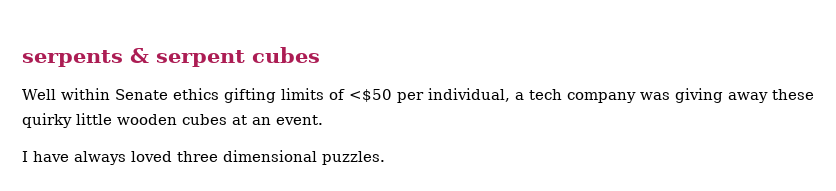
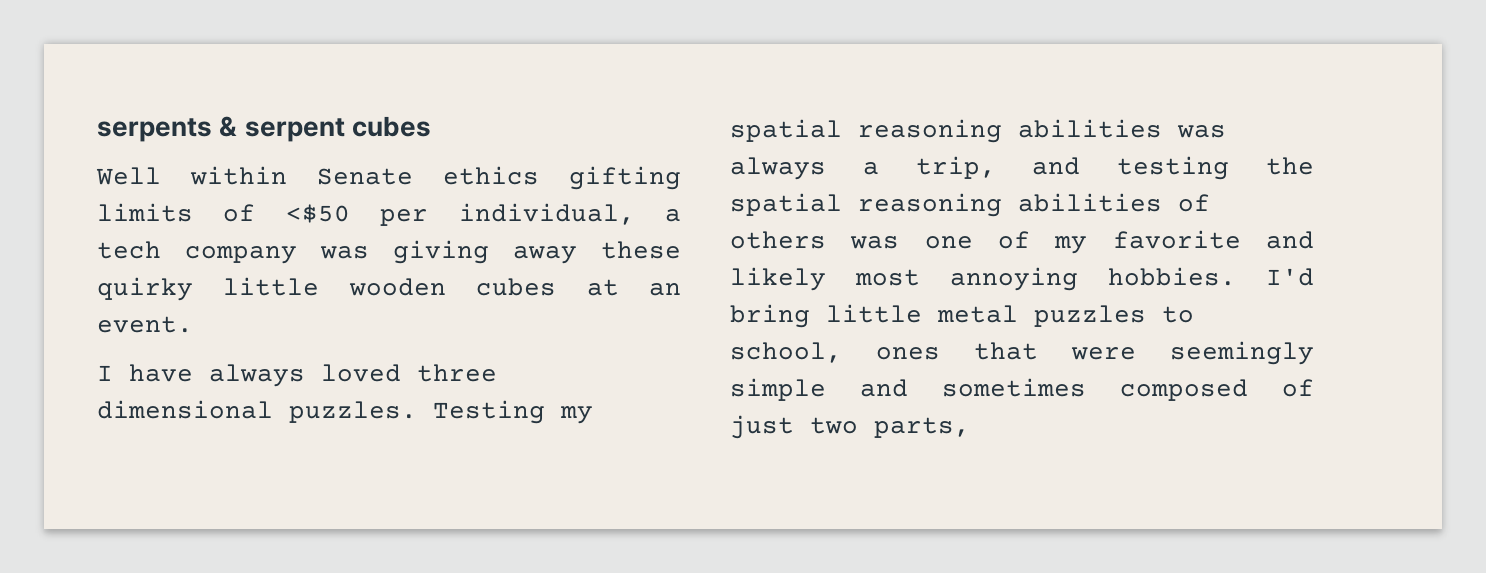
(385, 158) none -> [433,400,593,424] [730,119,1226,143] [730,156,1314,180] [730,193,1210,217] [730,230,1314,254] [730,267,1314,291] [730,304,1194,328] [730,341,1314,365] [730,378,1314,401] [730,415,970,439] Testing my spatial reasoning abilities was always a trip, and testing the spatial reasoning abilities of others was one of my favorite and likely most annoying hobbies. I'd bring little metal puzzles to school, ones that were seemingly simple and sometimes composed of just two parts,

